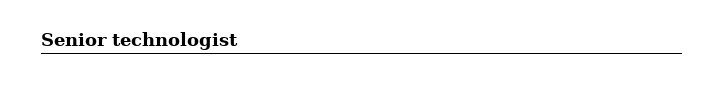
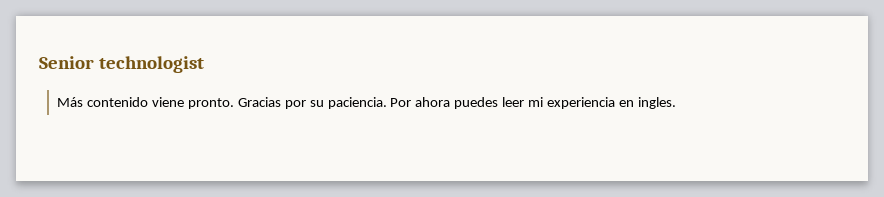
(238, 41) none -> [57,97,676,109] // Más contenido viene pronto. Gracias por su paciencia. Por ahora puedes leer mi experiencia en ingles.

